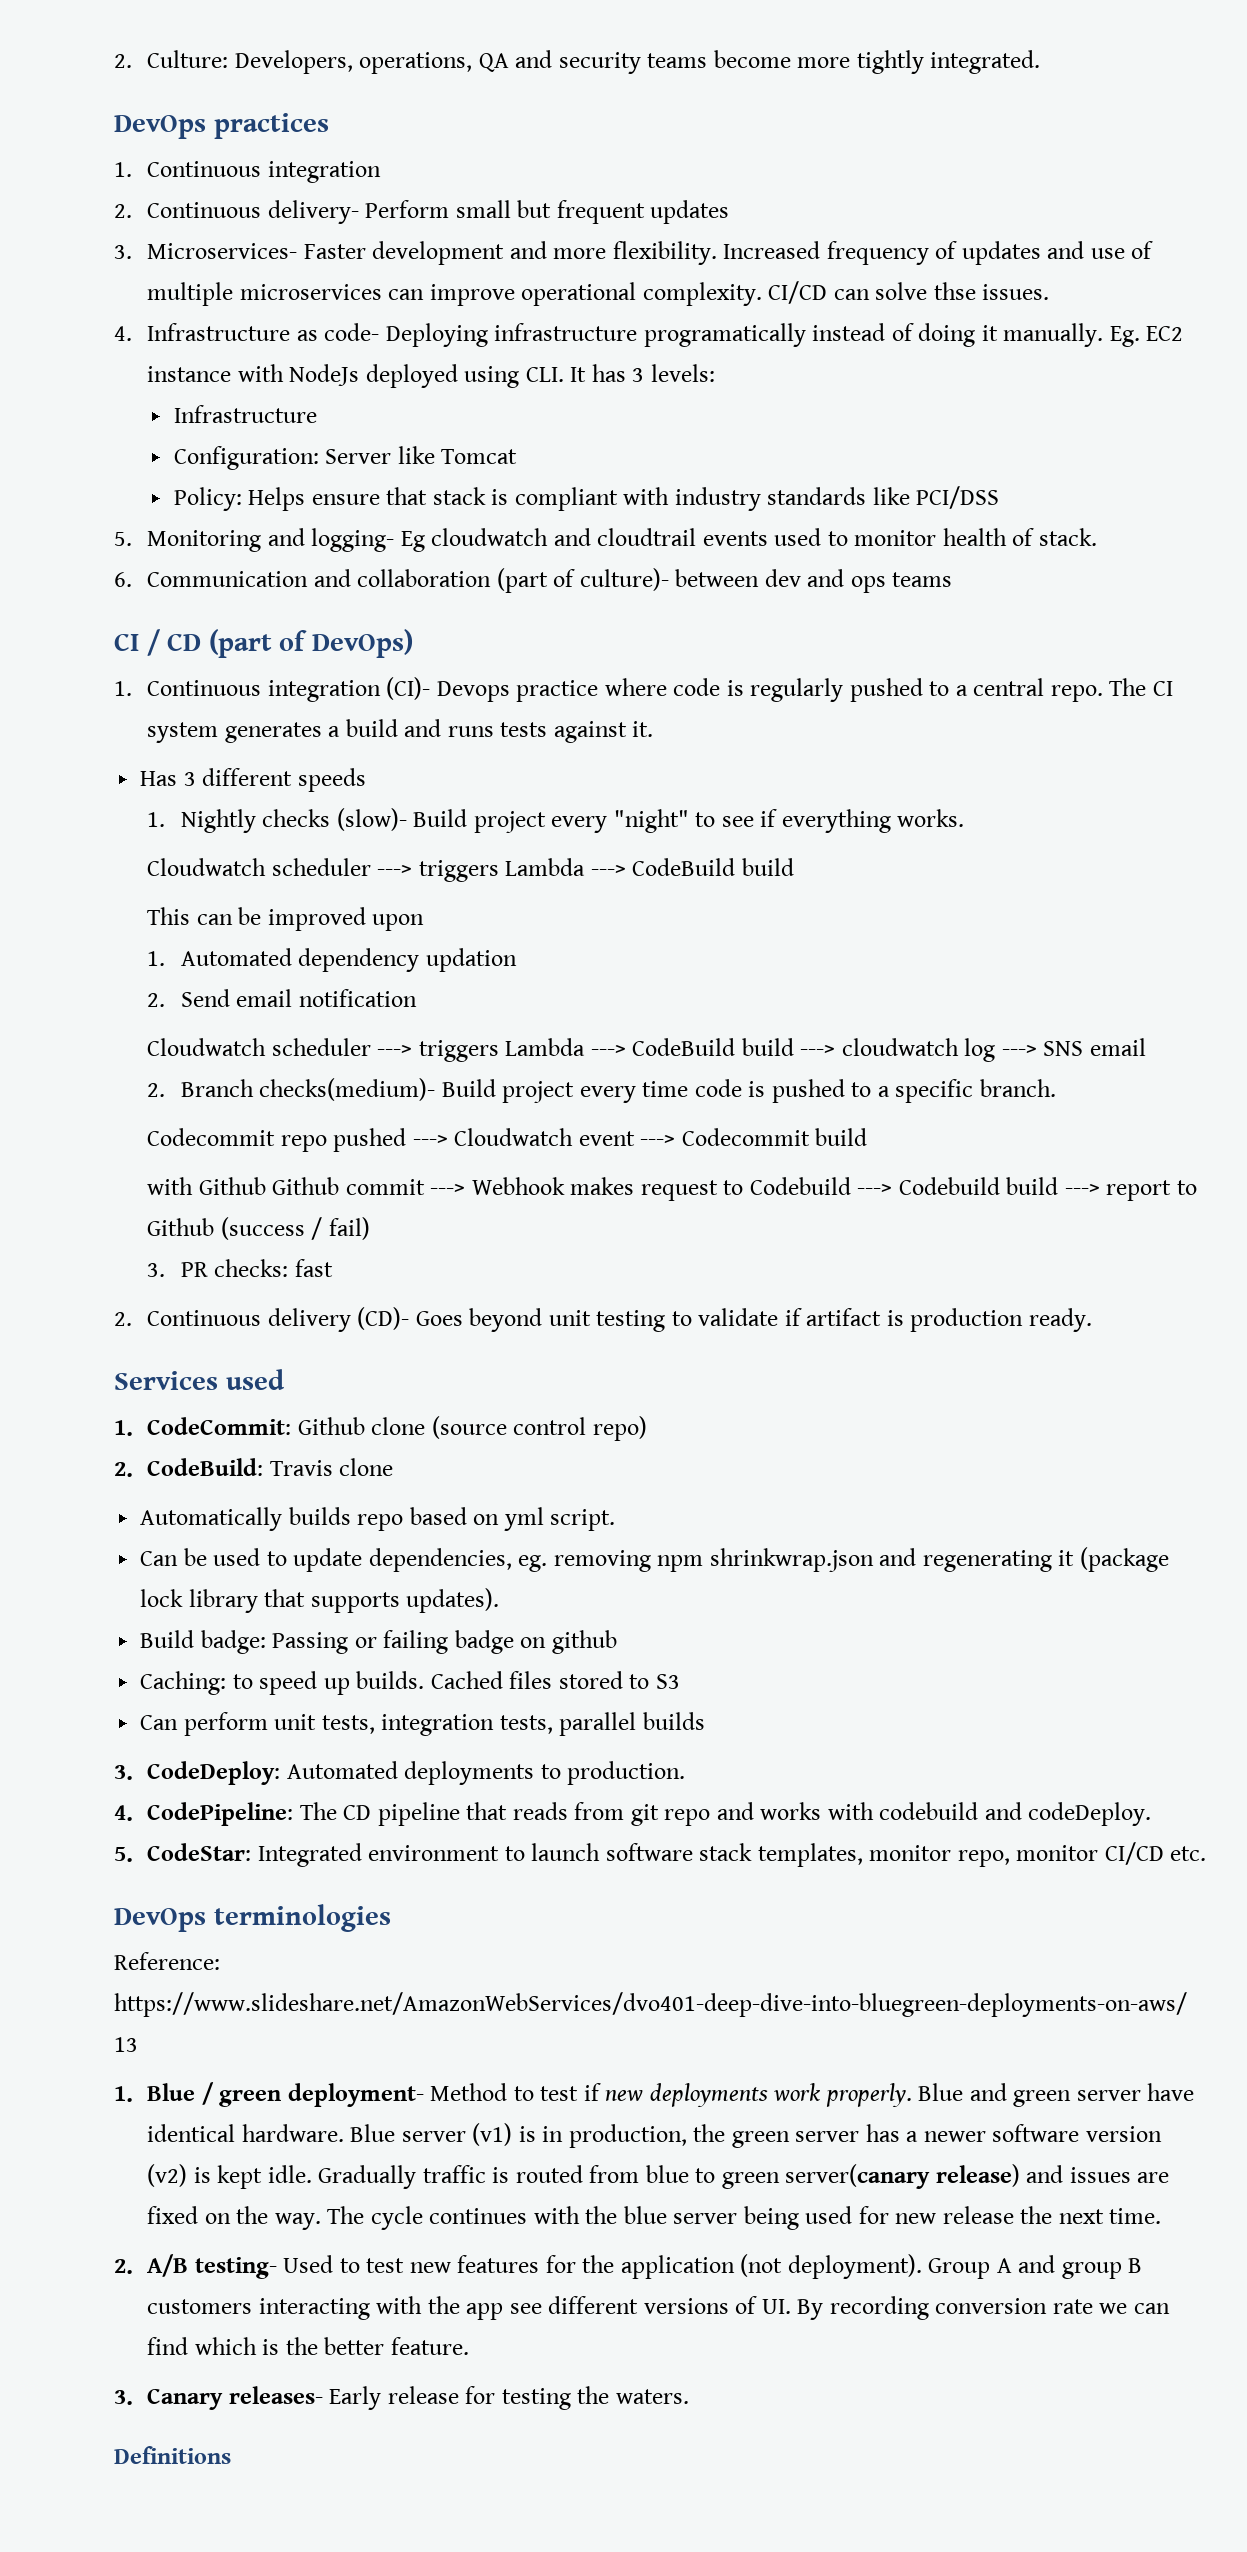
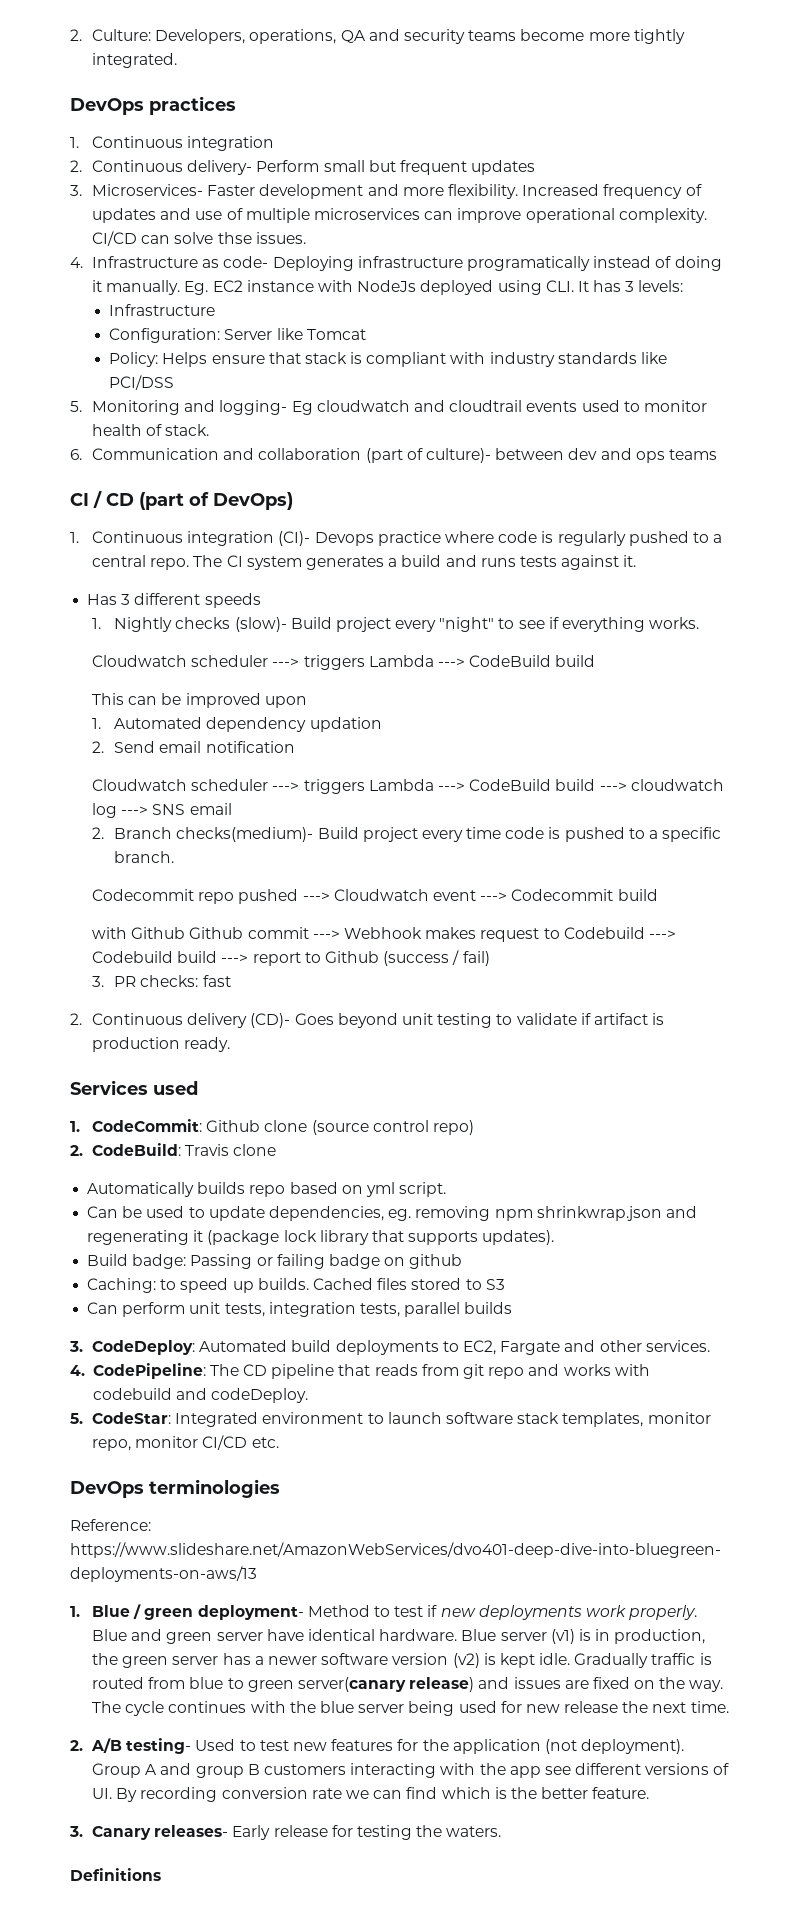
(398, 1770) none -> [291,1340,332,1352] build
[567,1761,686,1785] production. -> [463,1340,710,1355] EC2, Fargate and other services.

